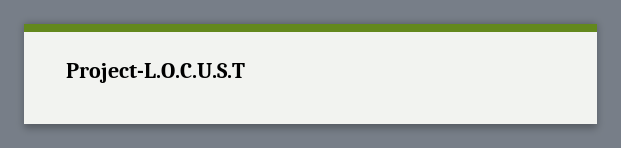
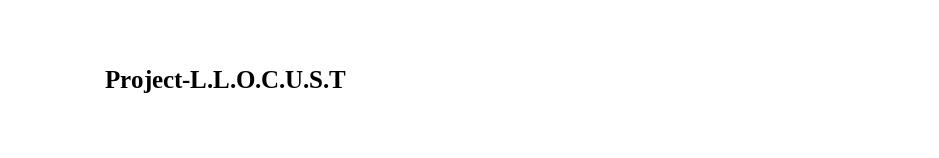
[66,63,245,83] Project-L.O.C.U.S.T -> [105,70,346,93] Project-L.L.O.C.U.S.T

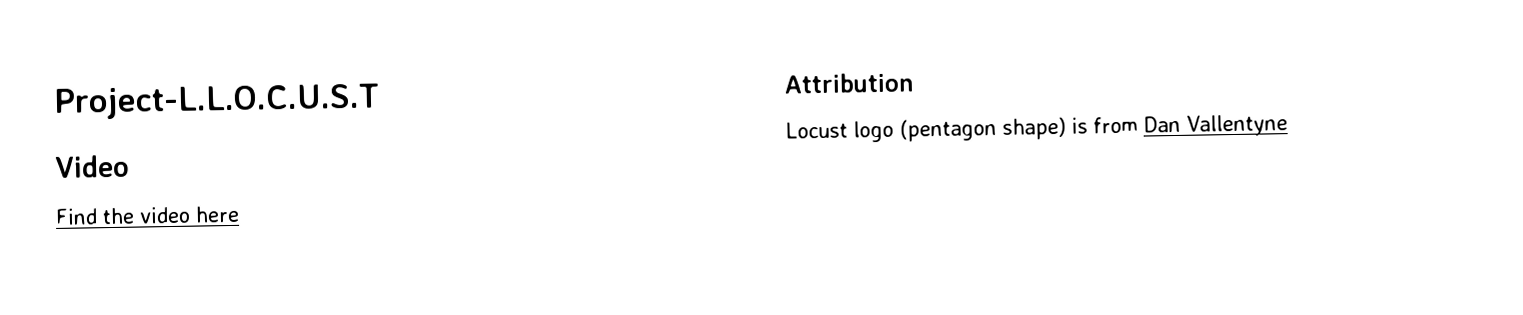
(346, 81) none -> [54,154,130,178] [55,205,240,225] [784,72,914,94] [785,114,1288,143] // Video // Find the video here // Attribution // Locust logo (pentagon shape) is from Dan Vallentyne

